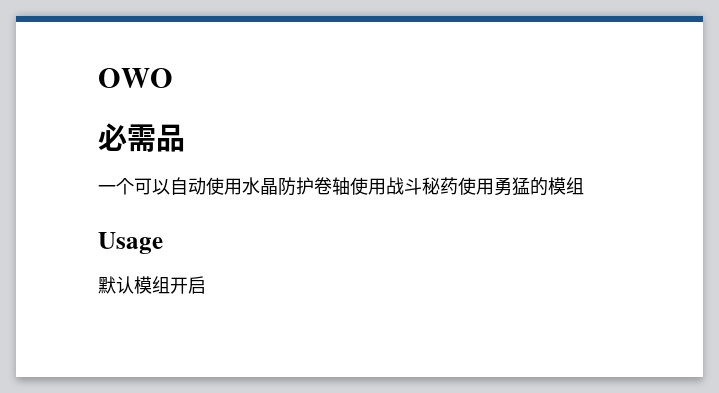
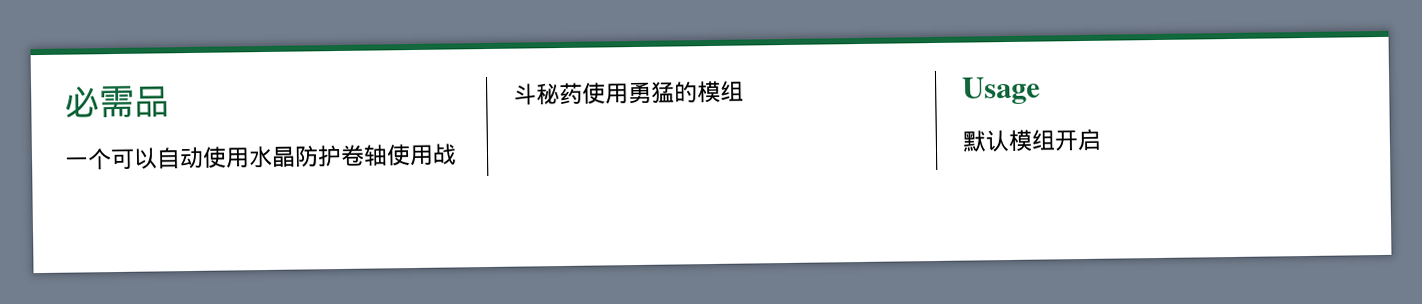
[98,68,173,88] OWO // -> (64, 102) none

